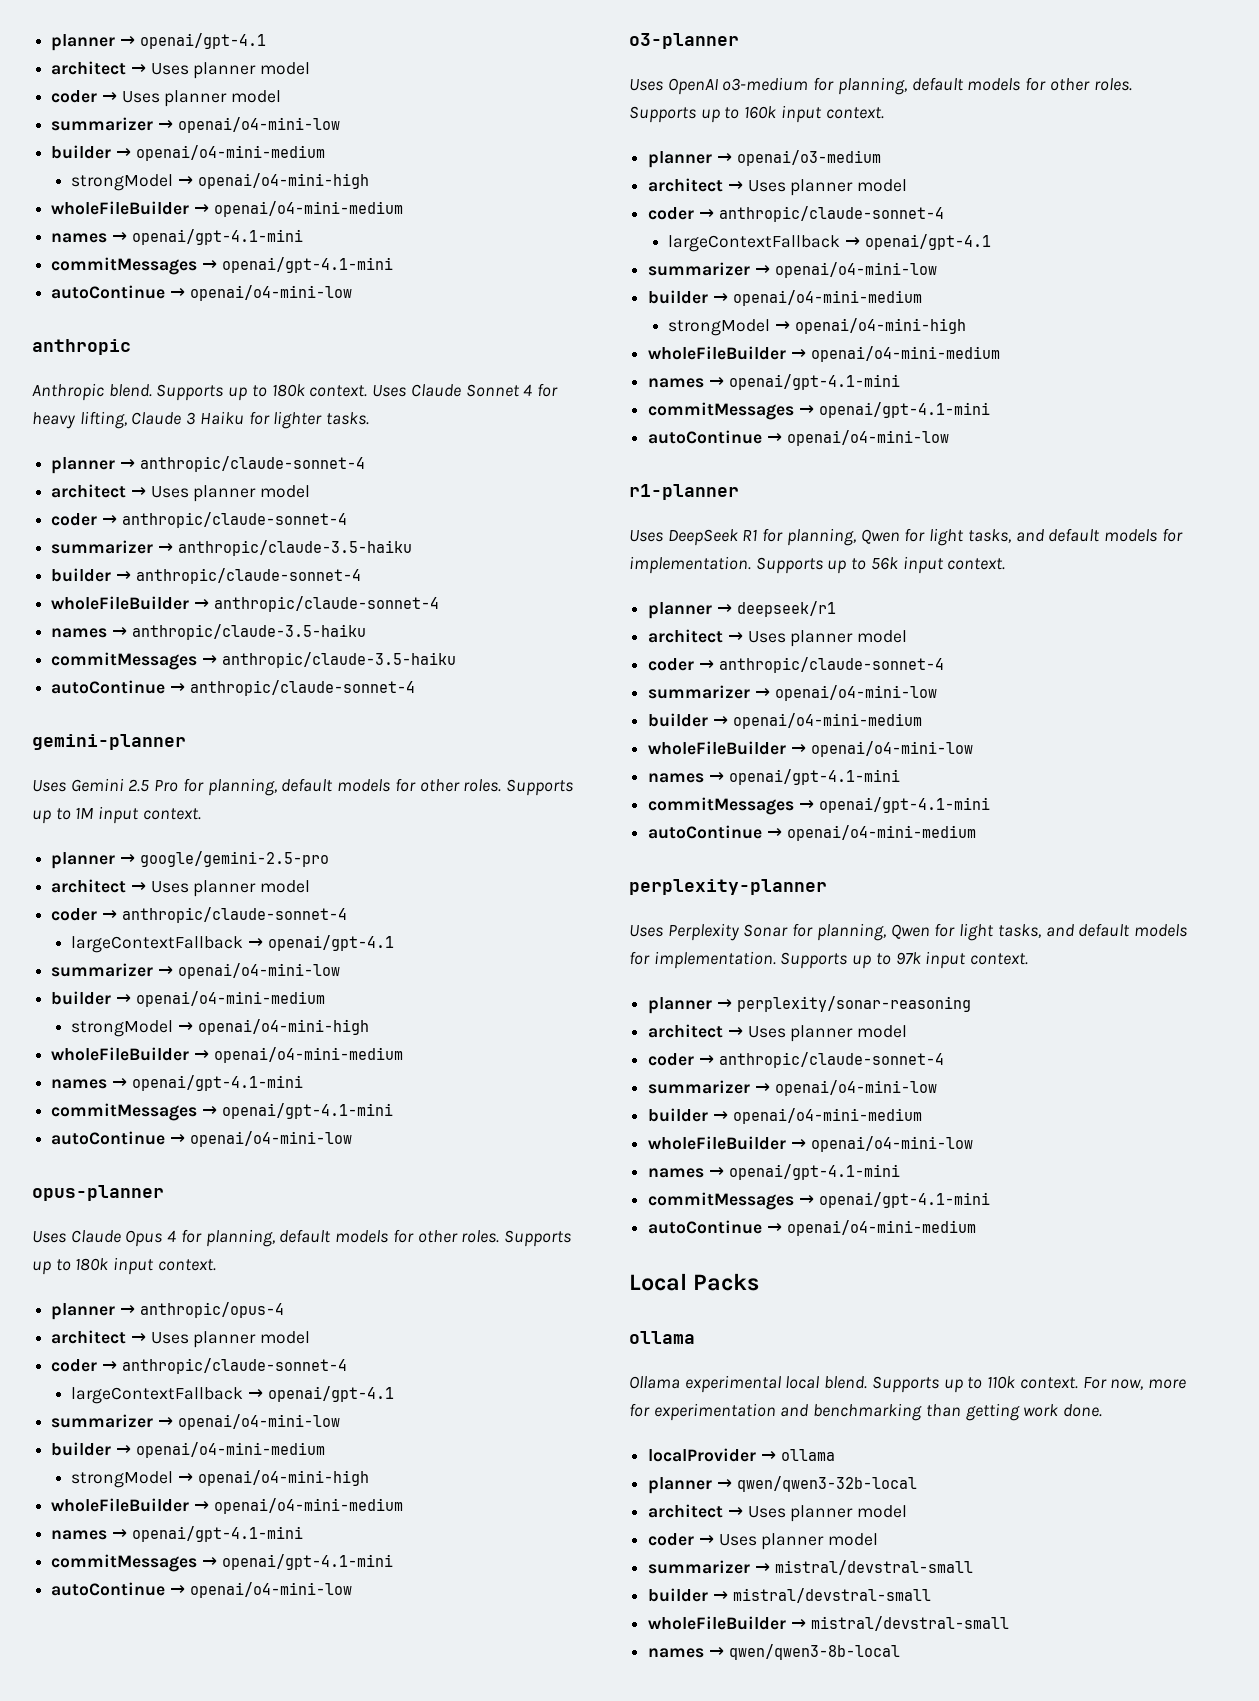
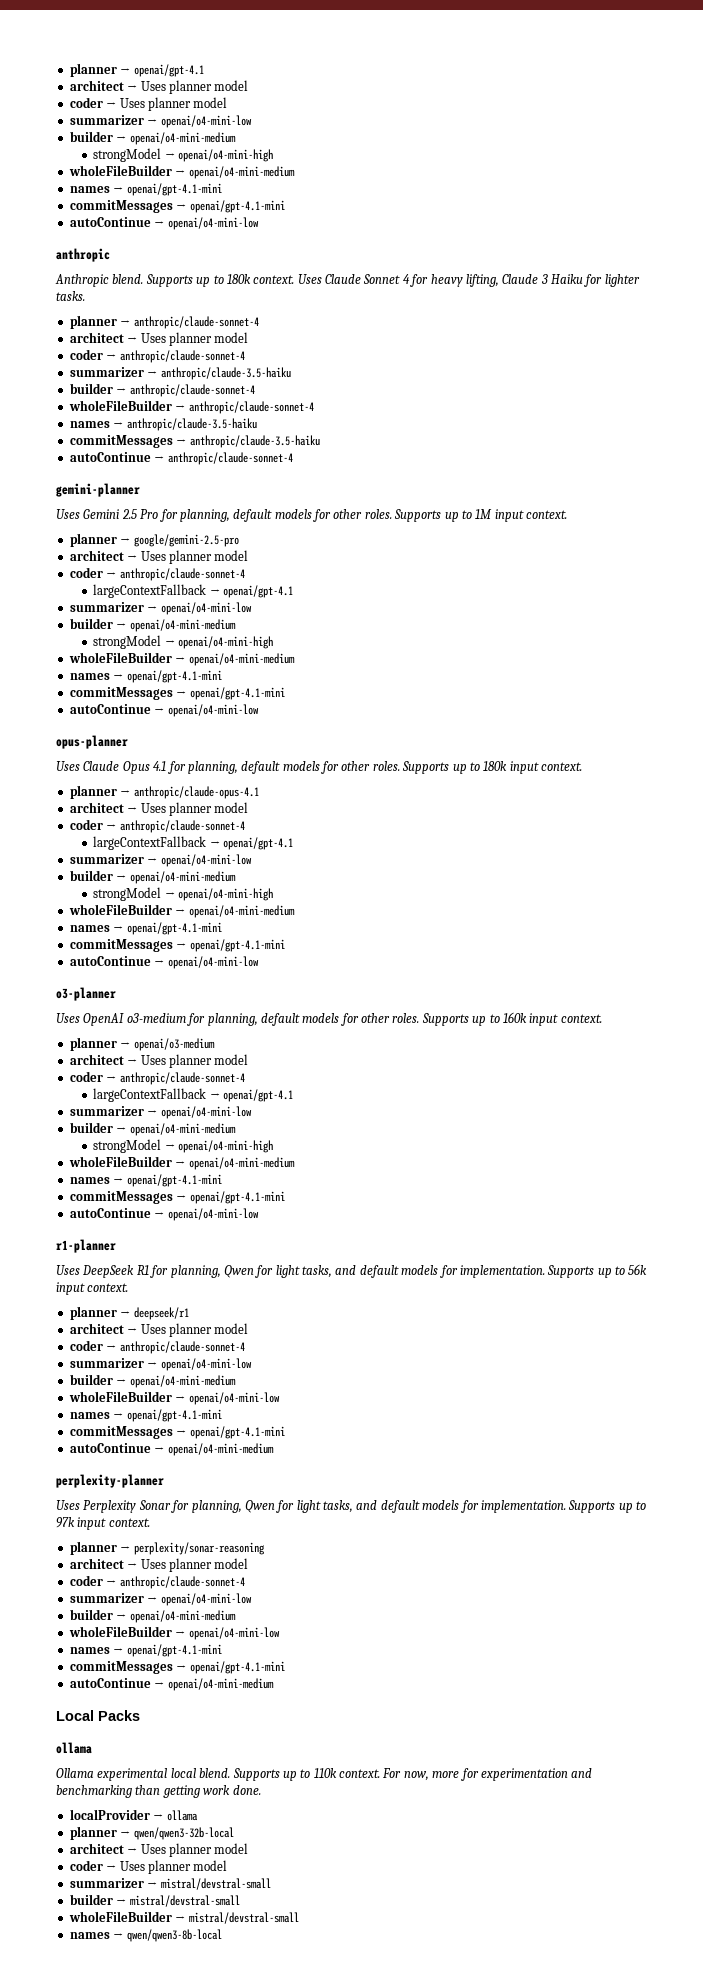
[167,1230,177,1242] 4 -> [153,761,167,771] 4.1
[139,1302,284,1318] anthropic/opus-4 -> [133,786,259,799] anthropic/claude-opus-4.1

